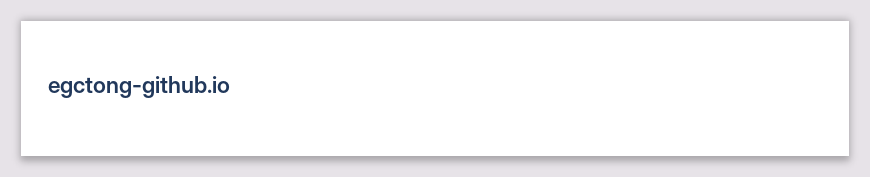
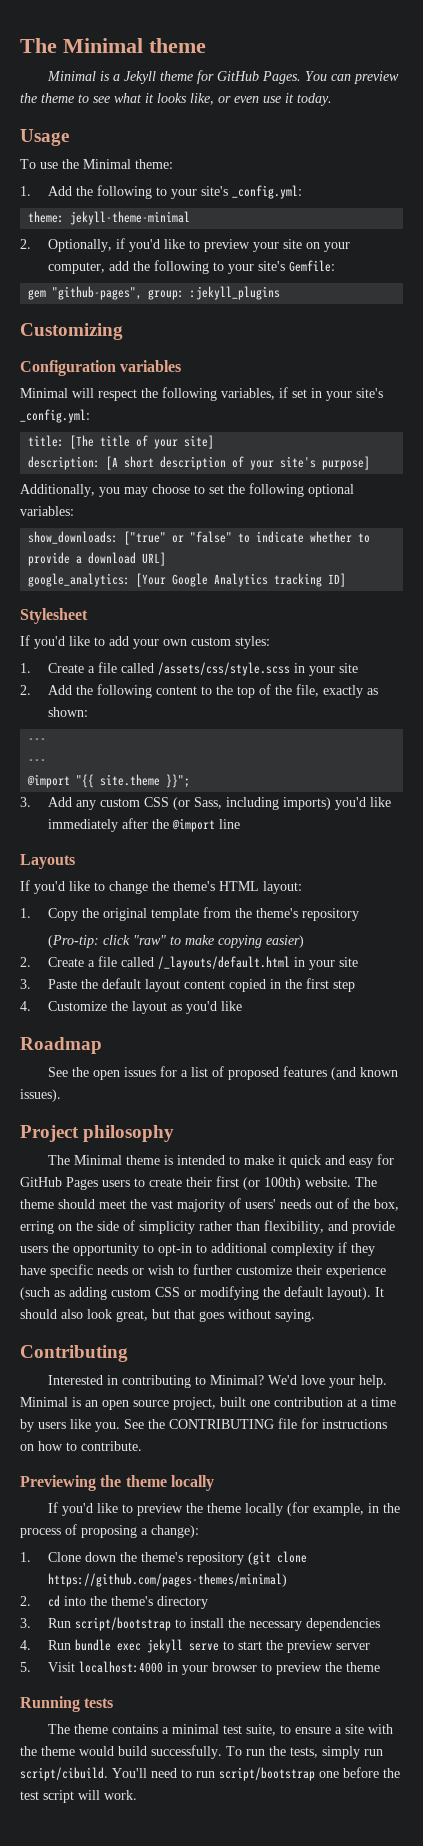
[48,76,230,98] egctong-github.io -> [20,38,206,53] [46,70,399,84] [20,93,332,106] [20,129,69,146] [20,159,173,169] [20,185,302,199] [28,211,191,225] [20,238,350,252] [47,260,335,274] [28,286,281,300] [20,323,123,340] [20,360,182,376] [20,387,383,401] [20,409,90,423] [28,435,215,449] [28,456,371,470] [20,483,354,497] [20,506,74,516] [28,531,371,545] [28,552,167,566] [28,573,347,587] [20,608,88,624] [20,635,270,649] [20,662,358,676] [20,684,378,698] [47,707,88,717] [28,738,47,743] [28,759,47,764] [27,774,191,788] [20,797,391,810] [47,818,240,832] [20,854,75,869] [20,880,302,894] [20,907,359,921] [47,935,304,948] [20,956,358,970] [20,978,355,992] [20,1001,242,1014] [20,1037,102,1054] [47,1066,398,1080] [20,1089,61,1102] [20,1125,175,1142] [47,1154,394,1168] [20,1176,377,1190] [20,1198,399,1212] [20,1220,395,1234] [20,1242,375,1256] [20,1264,386,1278] [20,1286,384,1300] [20,1309,315,1322] [20,1345,128,1362] [47,1375,387,1388] [20,1397,396,1410] [20,1418,387,1432] [20,1441,142,1451] [20,1475,214,1491] [47,1502,400,1516] [20,1524,199,1538] [20,1551,307,1565] [47,1573,287,1587] [20,1595,208,1609] [20,1617,380,1631] [20,1639,370,1653] [20,1661,380,1675] [20,1696,114,1712] [47,1724,393,1736] [20,1745,383,1759] [20,1767,400,1781] [20,1790,137,1803] The Minimal theme // Minimal is a Jekyll theme for GitHub Pages. You can preview the theme to see what it looks like, or even use it today. // Usage // To use the Minimal theme: // 1. Add the following to your site's _config.yml: // theme: jekyll-theme-minimal // 2. Optionally, if you'd like to preview your site on your computer, add the following to your site's Gemfile: // gem "github-pages", group: :jekyll_plugins // Customizing // Configuration variables // Minimal will respect the following variables, if set in your site's _config.yml: // title: [The title of your site] // description: [A short description of your site's purpose] // Additionally, you may choose to set the following optional variables: // show_downloads: ["true" or "false" to indicate whether to provide a download URL] // google_analytics: [Your Google Analytics tracking ID] // Stylesheet // If you'd like to add your own custom styles: // 1. Create a file called /assets/css/style.scss in your site // 2. Add the following content to the top of the file, exactly as shown: // --- // --- // @import "{{ site.theme }}"; // 3. Add any custom CSS (or Sass, including imports) you'd like immediately after the @import line // Layouts // If you'd like to change the theme's HTML layout: // 1. Copy the original template from the theme's repository // (Pro-tip: click "raw" to make copying easier) // 2. Create a file called /_layouts/default.html in your site // 3. Paste the default layout content copied in the first step // 4. Customize the layout as you'd like // Roadmap // See the open issues for a list of proposed features (and known issues). // Project philosophy // The Minimal theme is intended to make it quick and easy for GitHub Pages users to create their first (or 100th) website. The theme should meet the vast majority of users' needs out of the box, erring on the side of simplicity rather than flexibility, and provide users the opportunity to opt-in to additional complexity if they have specific needs or wish to further customize their experience (such as adding custom CSS or modifying the default layout). It should also look great, but that goes without saying. // Contributing // Interested in contributing to Minimal? We'd love your help. Minimal is an open source project, built one contribution at a time by users like you. See the CONTRIBUTING file for instructions on how to contribute. // Previewing the theme locally // If you'd like to preview the theme locally (for example, in the process of proposing a change): // 1. Clone down the theme's repository (git clone https://github.com/pages-themes/minimal) // 2. cd into the theme's directory // 3. Run script/bootstrap to install the necessary dependencies // 4. Run bundle exec jekyll serve to start the preview server // 5. Visit localhost:4000 in your browser to preview the theme // Running tests // The theme contains a minimal test suite, to ensure a site with the theme would build successfully. To run the tests, simply run script/cibuild. You'll need to run script/bootstrap one before the test script will work.

